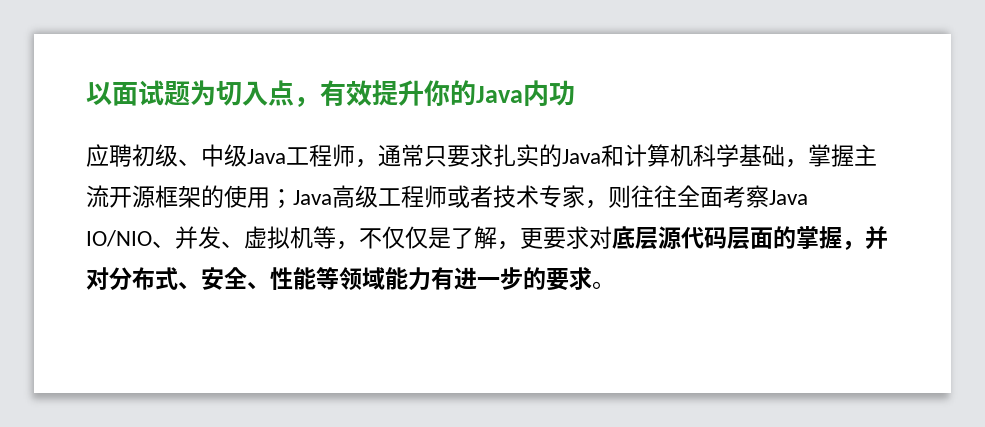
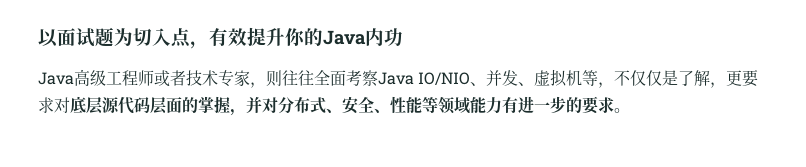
[86,144,877,168] [86,185,293,209] 应聘初级、中级Java工程师，通常只要求扎实的Java和计算机科学基础，掌握主流开源框架的使用； -> (403, 37) none

